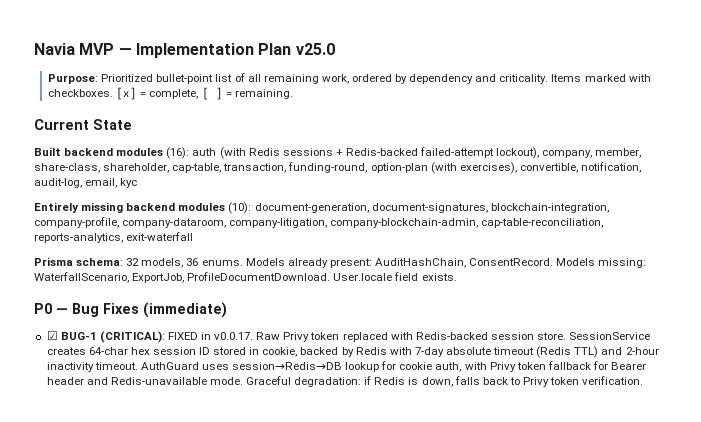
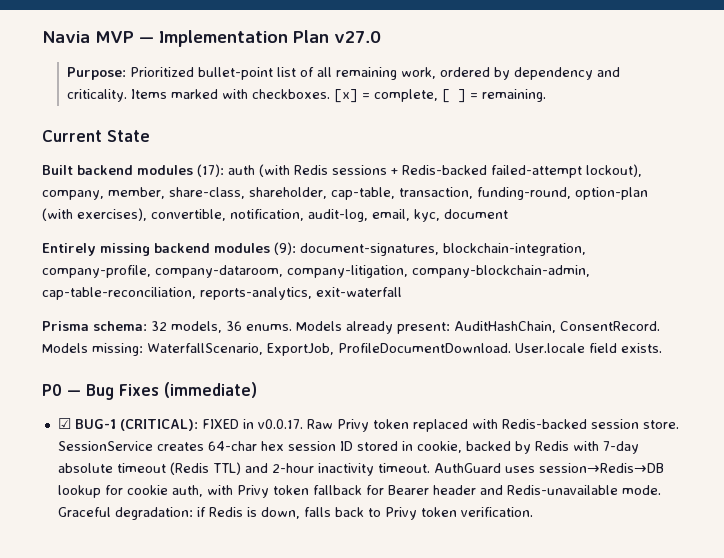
[295,43,335,55] v25.0 -> [334,31,381,43] v27.0
[166,147,190,159] (16): -> [197,164,224,177] (17):
[120,178,138,188] kyc -> [414,209,508,222] kyc, document
[228,202,369,214] (10): document-generation, -> [274,242,296,255] (9):

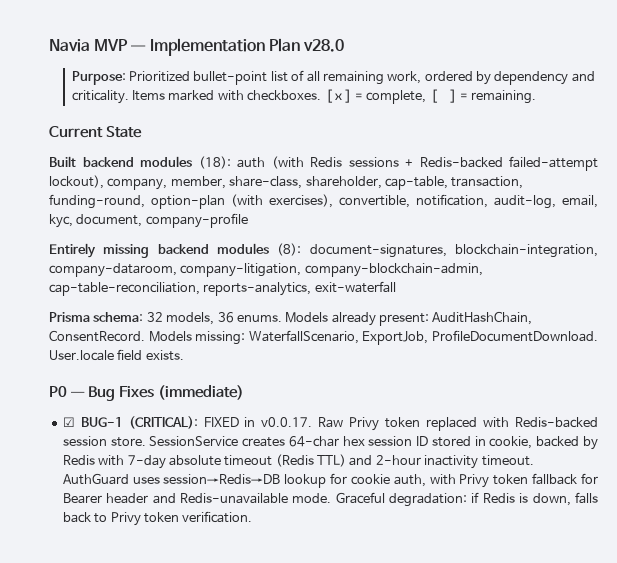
[334,31,381,43] v27.0 -> [302,39,344,52] v28.0
[197,164,224,177] (17): -> [198,156,231,169] (18):
[444,209,508,219] document -> [76,213,248,228] document, company-profile
[274,242,296,255] (9): -> [277,243,302,256] (8):
[42,265,151,278] company-profile, -> (598, 251) none

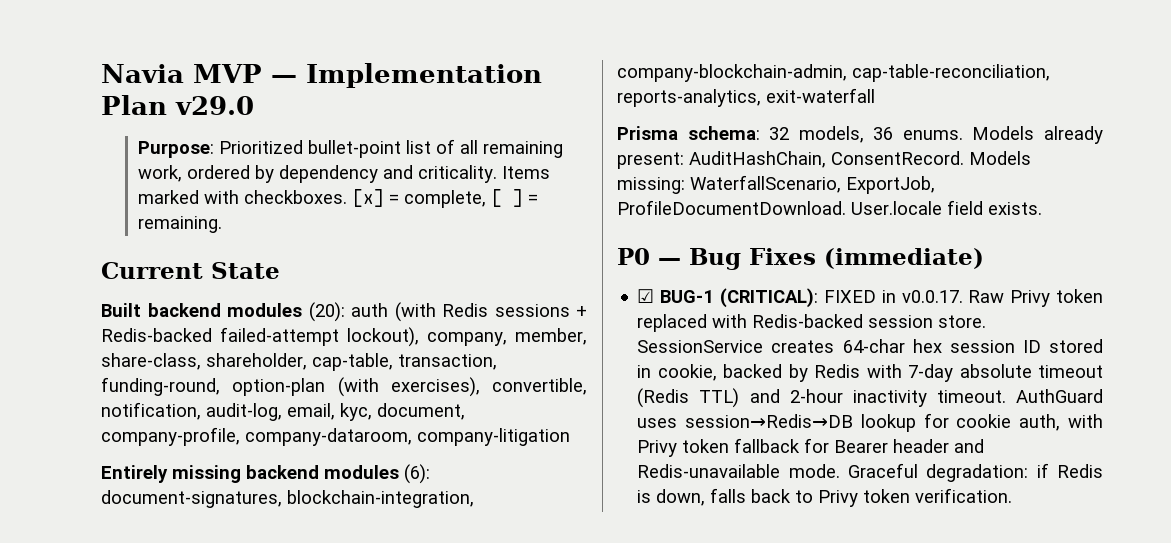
[302,39,344,52] v28.0 -> [175,96,254,115] v29.0
[198,156,231,169] (18): -> [308,302,345,322] (20):
[145,213,248,228] company-profile -> [101,427,570,446] company-profile, company-dataroom, company-litigation
[277,243,302,256] (8): -> [404,464,430,484] (6):
[49,263,302,277] company-dataroom, company-litigation, -> (474, 499) none

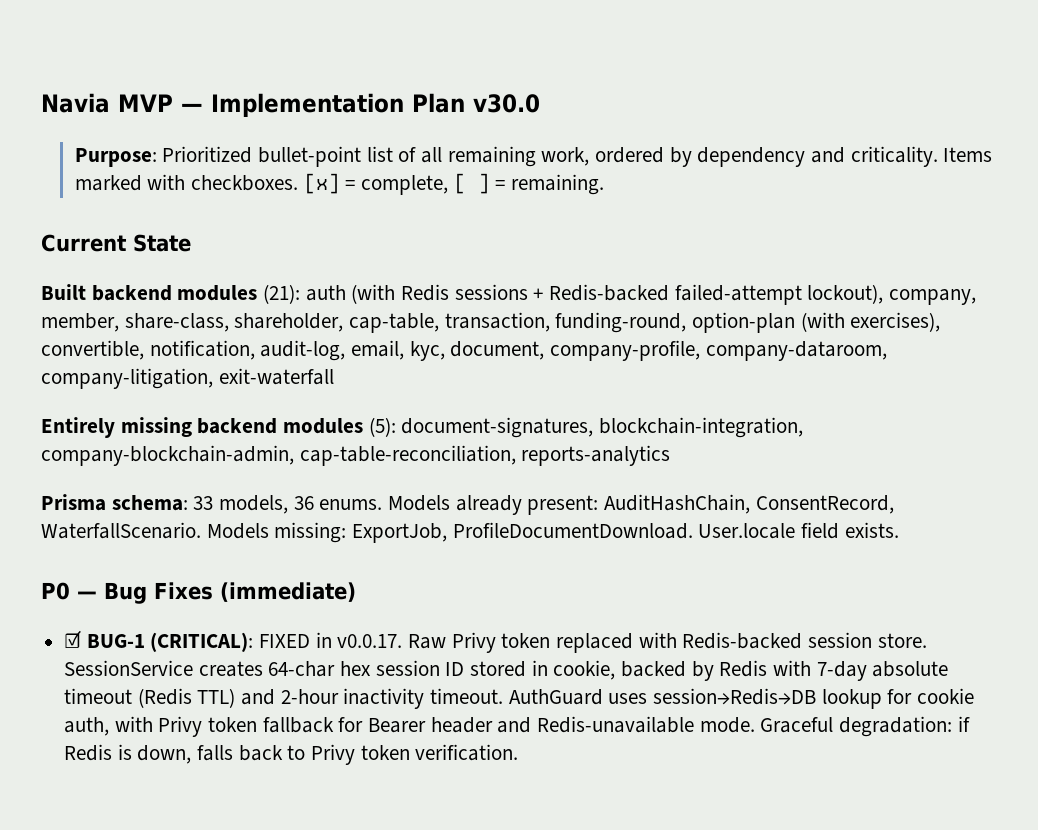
[175,96,254,115] v29.0 -> [473,94,540,113] v30.0
[308,302,345,322] (20): -> [263,284,301,304] (21):
[417,428,570,446] company-litigation -> [41,368,334,389] company-litigation, exit-waterfall
[404,464,430,484] (6): -> [368,417,396,437] (5):
[617,88,875,107] reports-analytics, exit-waterfall -> [521,445,671,466] reports-analytics
[769,127,790,140] 32 -> [193,496,214,510] 33
[831,151,964,165] ConsentRecord. -> [755,495,894,514] [41,522,201,539] ConsentRecord, WaterfallScenario.
[690,175,841,193] WaterfallScenario, -> (347, 532) none

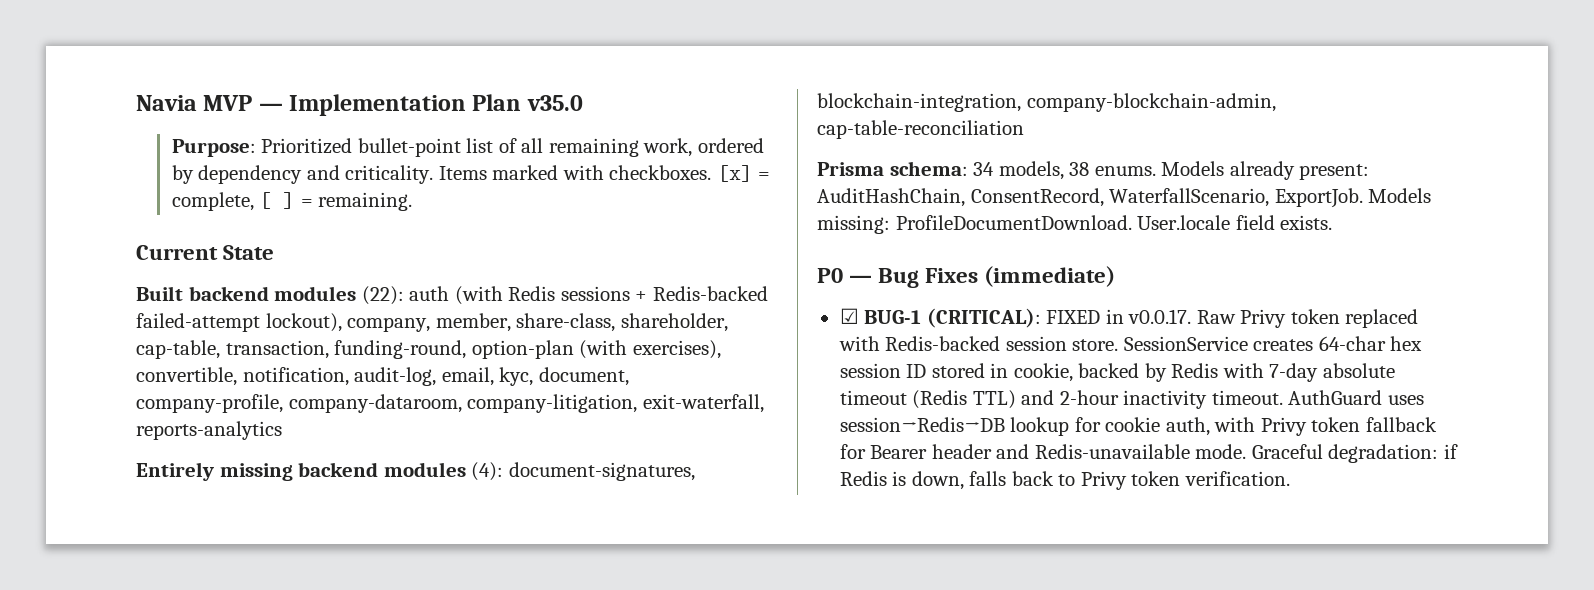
[473,94,540,113] v30.0 -> [526,95,583,111] v35.0
[263,284,301,304] (21): -> [361,286,404,305] (22):
[218,368,334,385] exit-waterfall -> [642,394,764,413] [136,421,282,440] exit-waterfall, reports-analytics
[368,417,396,437] (5): -> [471,462,504,481] (4):
[299,445,671,466] cap-table-reconciliation, reports-analytics -> [817,120,1024,139] cap-table-reconciliation
[193,495,314,514] 33 models, 36 -> [973,161,1090,180] 34 models, 38
[41,522,201,539] WaterfallScenario. -> [1109,188,1363,208] WaterfallScenario, ExportJob.
[352,523,448,543] ExportJob, -> (890, 224) none

